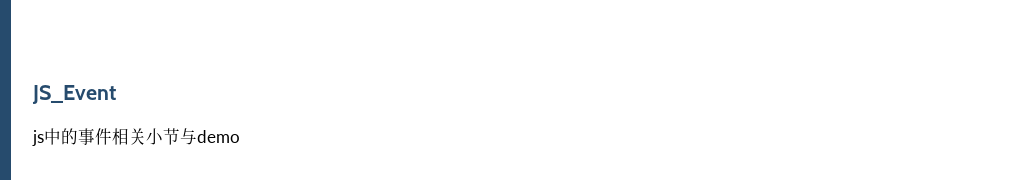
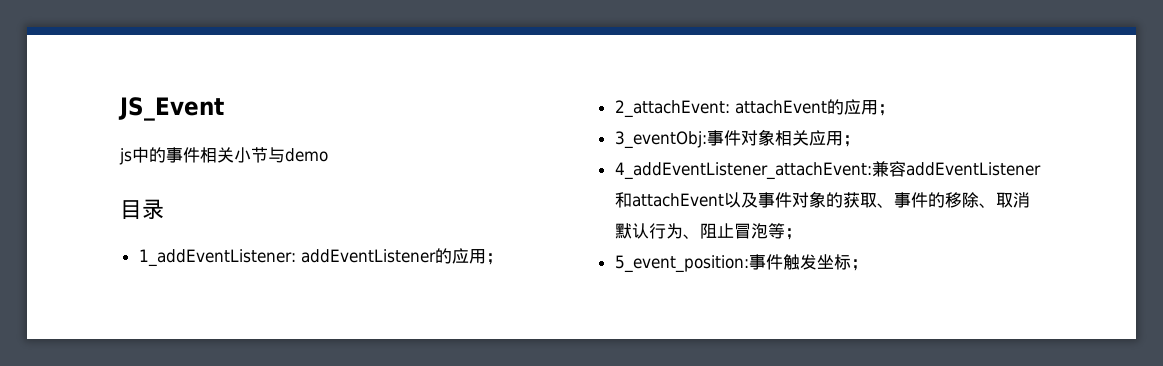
(240, 136) none -> [120,199,164,220] [138,248,503,267] [614,99,895,118] [614,129,860,149] [614,161,1041,180] [614,191,1030,208] [614,223,802,240] [614,254,868,273] // 目录 // 1_addEventListener: addEventListener的应用； // 2_attachEvent: attachEvent的应用； // 3_eventObj:事件对象相关应用； // 4_addEventListener_attachEvent:兼容addEventListener和attachEvent以及事件对象的获取、事件的移除、取消默认行为、阻止冒泡等； // 5_event_position:事件触发坐标；

